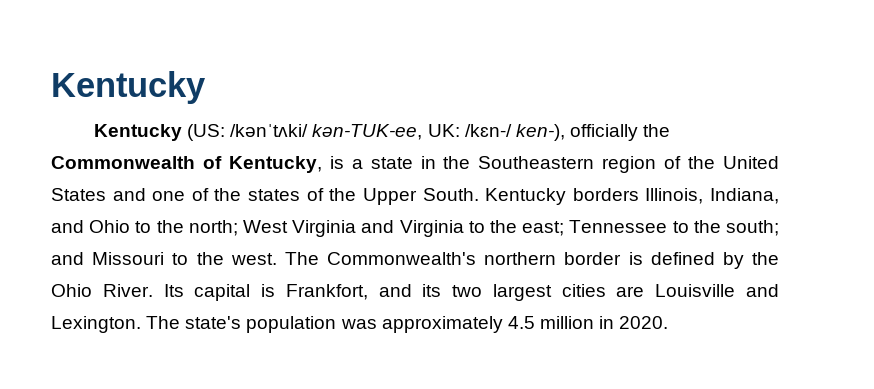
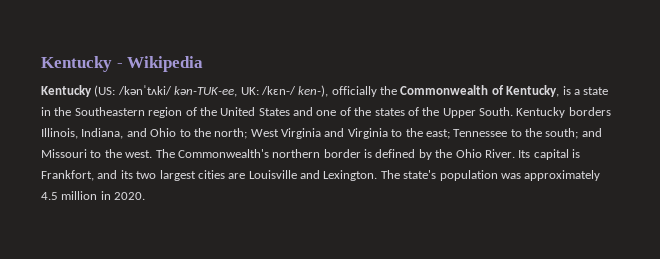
[51,71,205,104] Kentucky -> [41,56,204,72] Kentucky - Wikipedia

